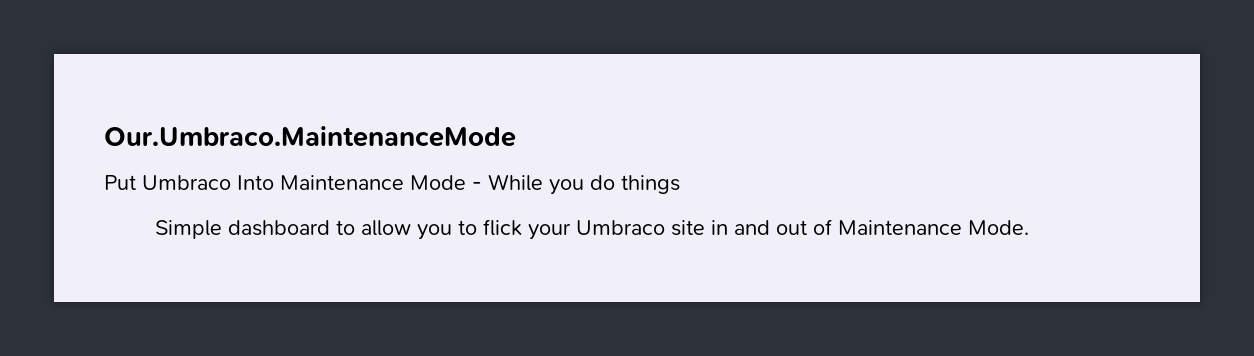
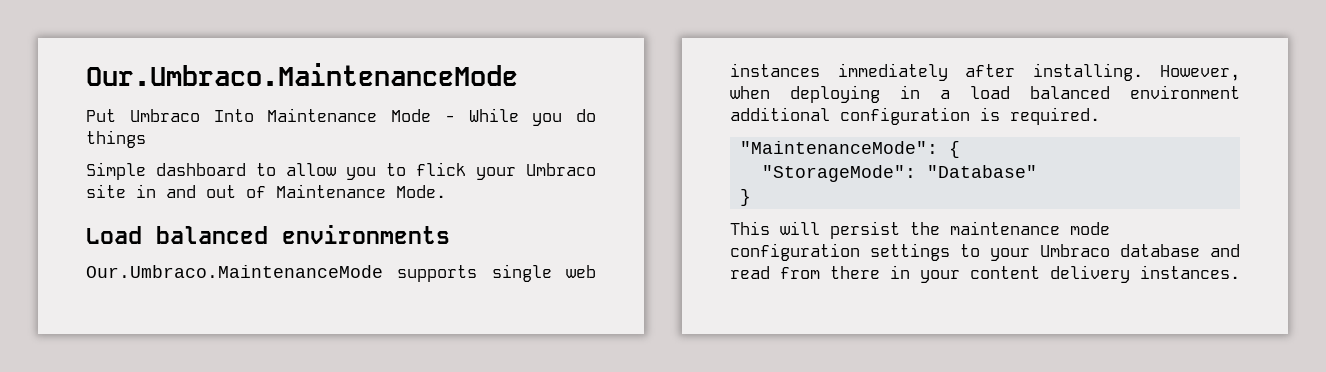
(1029, 227) none -> [86,225,450,244] [86,264,596,282] [730,63,1240,81] [730,85,1240,103] [730,107,1100,125] [740,141,961,158] [762,165,1038,182] [740,189,752,206] [730,221,1110,239] [730,243,1240,261] [730,265,1240,283] // Load balanced environments // Our.Umbraco.MaintenanceMode supports single web instances immediately after installing. However, when deploying in a load balanced environment additional configuration is required. // "MaintenanceMode": { // "StorageMode": "Database" // } // This will persist the maintenance mode configuration settings to your Umbraco database and read from there in your content delivery instances.

